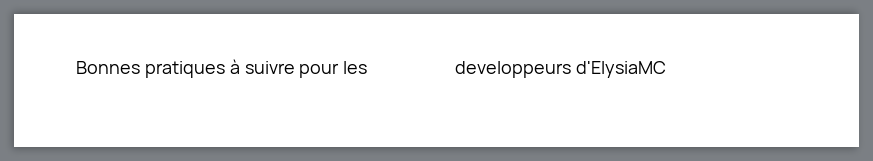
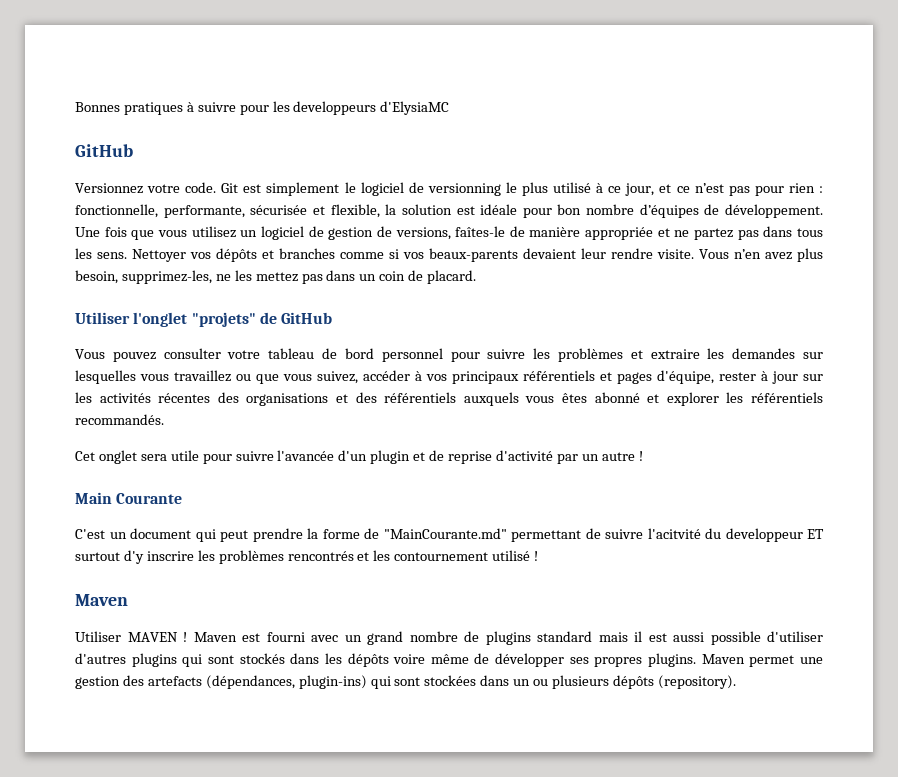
(666, 69) none -> [75,144,133,157] [75,182,824,196] [75,204,823,218] [75,226,823,240] [75,248,823,262] [75,270,477,284] [75,312,333,327] [75,348,823,362] [75,370,823,384] [75,392,824,406] [75,414,164,425] [75,450,643,464] [75,492,183,504] [75,528,824,542] [75,550,539,564] [75,594,128,606] [75,631,823,645] [75,653,823,667] [75,675,736,689] // GitHub // Versionnez votre code. Git est simplement le logiciel de versionning le plus utilisé à ce jour, et ce n’est pas pour rien : fonctionnelle, performante, sécurisée et flexible, la solution est idéale pour bon nombre d’équipes de développement. Une fois que vous utilisez un logiciel de gestion de versions, faîtes-le de manière appropriée et ne partez pas dans tous les sens. Nettoyer vos dépôts et branches comme si vos beaux-parents devaient leur rendre visite. Vous n’en avez plus besoin, supprimez-les, ne les mettez pas dans un coin de placard. // Utiliser l'onglet "projets" de GitHub // Vous pouvez consulter votre tableau de bord personnel pour suivre les problèmes et extraire les demandes sur lesquelles vous travaillez ou que vous suivez, accéder à vos principaux référentiels et pages d'équipe, rester à jour sur les activités récentes des organisations et des référentiels auxquels vous êtes abonné et explorer les référentiels recommandés. // Cet onglet sera utile pour suivre l'avancée d'un plugin et de reprise d'activité par un autre ! // Main Courante // C'est un document qui peut prendre la forme de "MainCourante.md" permettant de suivre l'acitvité du developpeur ET surtout d'y inscrire les problèmes rencontrés et les contournement utilisé ! // Maven // Utiliser MAVEN ! Maven est fourni avec un grand nombre de plugins standard mais il est aussi possible d'utiliser d'autres plugins qui sont stockés dans les dépôts voire même de développer ses propres plugins. Maven permet une gestion des artefacts (dépendances, plugin-ins) qui sont stockées dans un ou plusieurs dépôts (repository).

